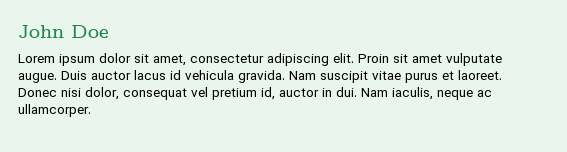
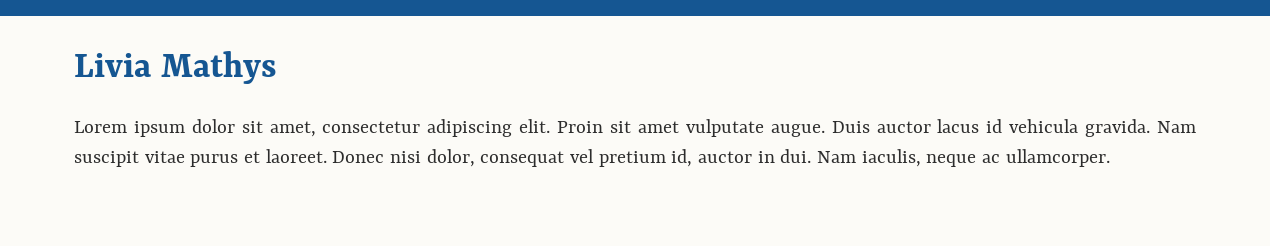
[18,25,109,38] John Doe -> [74,51,277,84] Livia Mathys

